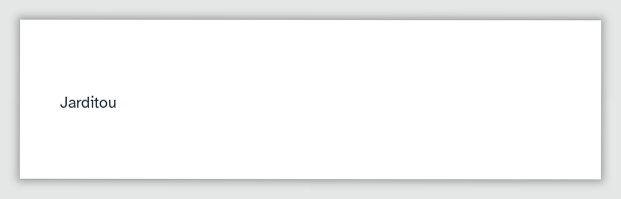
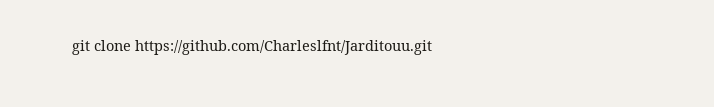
[59,95,118,108] Jarditou -> [72,40,432,55] git clone https://github.com/Charleslfnt/Jarditouu.git

